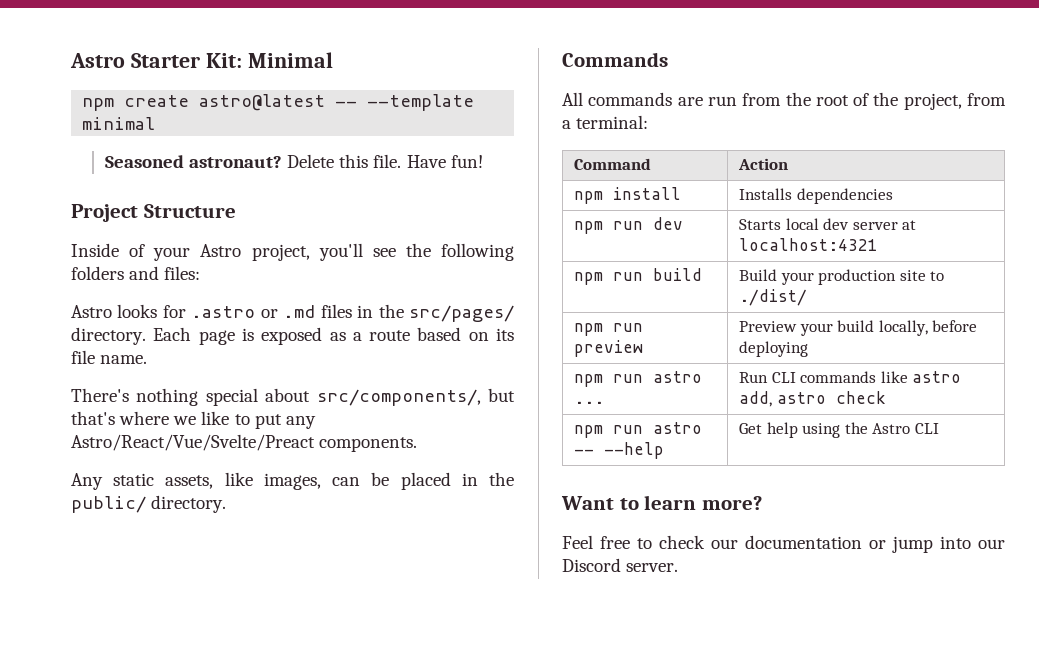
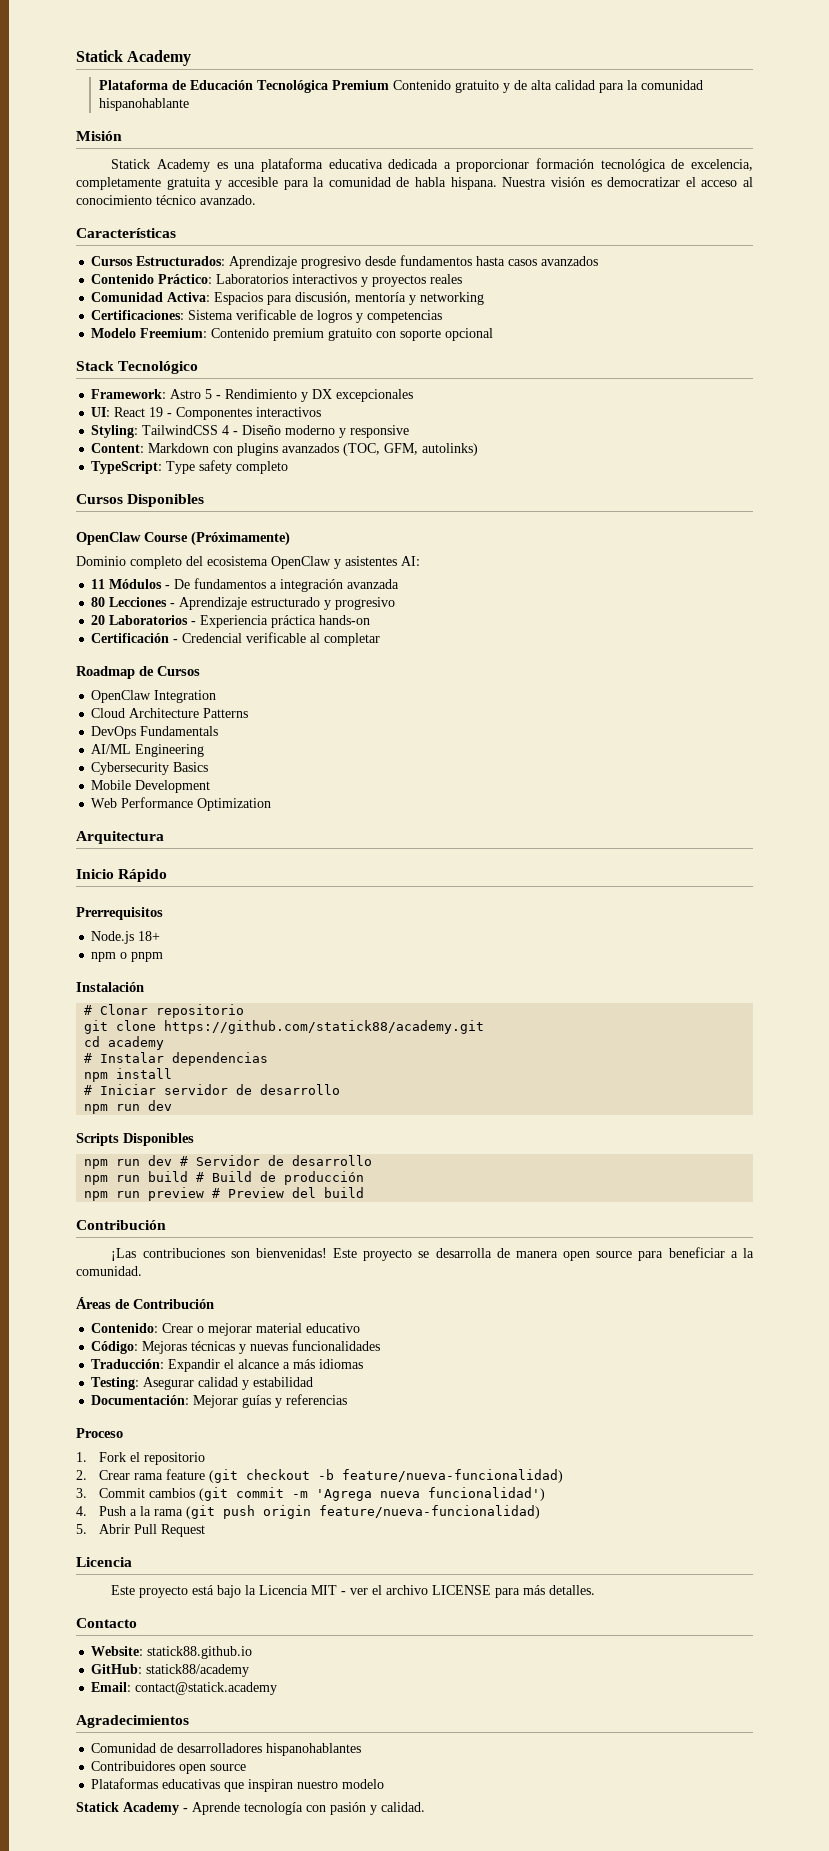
[70,52,333,68] [82,94,475,111] [82,117,156,130] [104,154,483,168] [71,204,236,222] [71,243,514,261] [71,266,201,280] [71,304,514,322] [71,327,514,345] [71,350,148,364] [71,388,515,406] [71,411,316,429] [71,434,418,452] [71,472,514,490] [71,495,227,513] [562,52,668,67] [562,92,1007,110] [562,115,649,129] [573,158,651,170] [737,158,788,170] [573,187,681,204] [738,188,893,204] [573,217,683,234] [738,218,917,230] [738,238,878,251] [573,268,702,285] [738,269,945,285] [738,289,807,306] [573,323,643,336] [573,340,643,357] [738,320,978,336] [738,341,808,357] [573,371,702,387] [573,401,604,404] [738,371,962,383] [738,391,886,407] [573,422,702,438] [573,442,664,459] [738,422,939,438] [561,495,763,510] [562,535,1005,553] [562,558,679,572] Astro Starter Kit: Minimal // npm create astro@latest -- --template minimal // Seasoned astronaut? Delete this file. Have fun! // Project Structure // Inside of your Astro project, you'll see the following folders and files: // Astro looks for .astro or .md files in the src/pages/ directory. Each page is exposed as a route based on its file name. // There's nothing special about src/components/, but that's where we like to put any Astro/React/Vue/Svelte/Preact components. // Any static assets, like images, can be placed in the public/ directory. // Commands // All commands are run from the root of the project, from a terminal: // Command | Action // npm install | Installs dependencies // npm run dev | Starts local dev server at localhost:4321 // npm run build | Build your production site to ./dist/ // npm run preview | Preview your build locally, before deploying // npm run astro ... | Run CLI commands like astro add, astro check // npm run astro -- --help | Get help using the Astro CLI // Want to learn more? // Feel free to check our documentation or jump into our Discord server. -> [76,50,192,66] [99,80,704,93] [99,98,190,111] [76,131,122,141] [111,158,753,172] [76,177,753,190] [76,195,256,205] [76,228,176,238] [91,255,599,269] [91,274,463,287] [91,292,485,305] [91,309,443,323] [91,328,494,341] [76,361,199,374] [91,389,414,402] [91,407,322,420] [91,425,410,438] [91,443,479,456] [91,460,289,474] [76,494,205,507] [76,531,290,546] [76,556,420,569] [91,578,400,592] [91,597,396,610] [91,615,371,628] [91,632,381,646] [76,666,200,679] [91,690,217,703] [91,708,249,718] [91,726,219,739] [91,744,205,757] [91,762,209,775] [91,780,211,793] [91,797,272,811] [76,831,164,844] [76,869,168,882] [76,907,163,920] [91,931,161,944] [91,952,164,962] [76,982,144,992] [84,1004,245,1018] [84,1020,485,1034] [84,1036,165,1050] [84,1052,269,1066] [84,1068,173,1082] [84,1084,341,1095] [84,1100,173,1114] [76,1133,194,1146] [84,1155,373,1169] [84,1171,365,1185] [84,1187,365,1201] [76,1220,166,1230] [111,1247,755,1261] [76,1266,142,1276] [76,1297,214,1309] [91,1323,361,1336] [91,1340,381,1354] [91,1359,364,1372] [91,1377,314,1390] [91,1394,348,1408] [76,1428,123,1438] [76,1452,206,1465] [76,1469,564,1483] [76,1487,546,1501] [76,1505,541,1519] [76,1524,206,1537] [76,1557,132,1567] [111,1585,596,1598] [76,1618,137,1628] [91,1646,253,1659] [91,1664,250,1677] [91,1682,278,1695] [76,1715,189,1728] [91,1743,362,1756] [91,1761,247,1774] [91,1778,385,1792] [76,1802,425,1815] Statick Academy // Plataforma de Educación Tecnológica Premium Contenido gratuito y de alta calidad para la comunidad hispanohablante // Misión // Statick Academy es una plataforma educativa dedicada a proporcionar formación tecnológica de excelencia, completamente gratuita y accesible para la comunidad de habla hispana. Nuestra visión es democratizar el acceso al conocimiento técnico avanzado. // Características // Cursos Estructurados: Aprendizaje progresivo desde fundamentos hasta casos avanzados // Contenido Práctico: Laboratorios interactivos y proyectos reales // Comunidad Activa: Espacios para discusión, mentoría y networking // Certificaciones: Sistema verificable de logros y competencias // Modelo Freemium: Contenido premium gratuito con soporte opcional // Stack Tecnológico // Framework: Astro 5 - Rendimiento y DX excepcionales // UI: React 19 - Componentes interactivos // Styling: TailwindCSS 4 - Diseño moderno y responsive // Content: Markdown con plugins avanzados (TOC, GFM, autolinks) // TypeScript: Type safety completo // Cursos Disponibles // OpenClaw Course (Próximamente) // Dominio completo del ecosistema OpenClaw y asistentes AI: // 11 Módulos - De fundamentos a integración avanzada // 80 Lecciones - Aprendizaje estructurado y progresivo // 20 Laboratorios - Experiencia práctica hands-on // Certificación - Credencial verificable al completar // Roadmap de Cursos // OpenClaw Integration // Cloud Architecture Patterns // DevOps Fundamentals // AI/ML Engineering // Cybersecurity Basics // Mobile Development // Web Performance Optimization // Arquitectura // Inicio Rápido // Prerrequisitos // Node.js 18+ // npm o pnpm // Instalación // # Clonar repositorio // git clone https://github.com/statick88/academy.git // cd academy // # Instalar dependencias // npm install // # Iniciar servidor de desarrollo // npm run dev // Scripts Disponibles // npm run dev # Servidor de desarrollo // npm run build # Build de producción // npm run preview # Preview del build // Contribución // ¡Las contribuciones son bienvenidas! Este proyecto se desarrolla de manera open source para beneficiar a la comunidad. // Áreas de Contribución // Contenido: Crear o mejorar material educativo // Código: Mejoras técnicas y nuevas funcionalidades // Traducción: Expandir el alcance a más idiomas // Testing: Asegurar calidad y estabilidad // Documentación: Mejorar guías y referencias // Proceso // 1. Fork el repositorio // 2. Crear rama feature (git checkout -b feature/nueva-funcionalidad) // 3. Commit cambios (git commit -m 'Agrega nueva funcionalidad') // 4. Push a la rama (git push origin feature/nueva-funcionalidad) // 5. Abrir Pull Request // Licencia // Este proyecto está bajo la Licencia MIT - ver el archivo LICENSE para más detalles. // Contacto // Website: statick88.github.io // GitHub: statick88/academy // Email: contact@statick.academy // Agradecimientos // Comunidad de desarrolladores hispanohablantes // Contribuidores open source // Plataformas educativas que inspiran nuestro modelo // Statick Academy - Aprende tecnología con pasión y calidad.

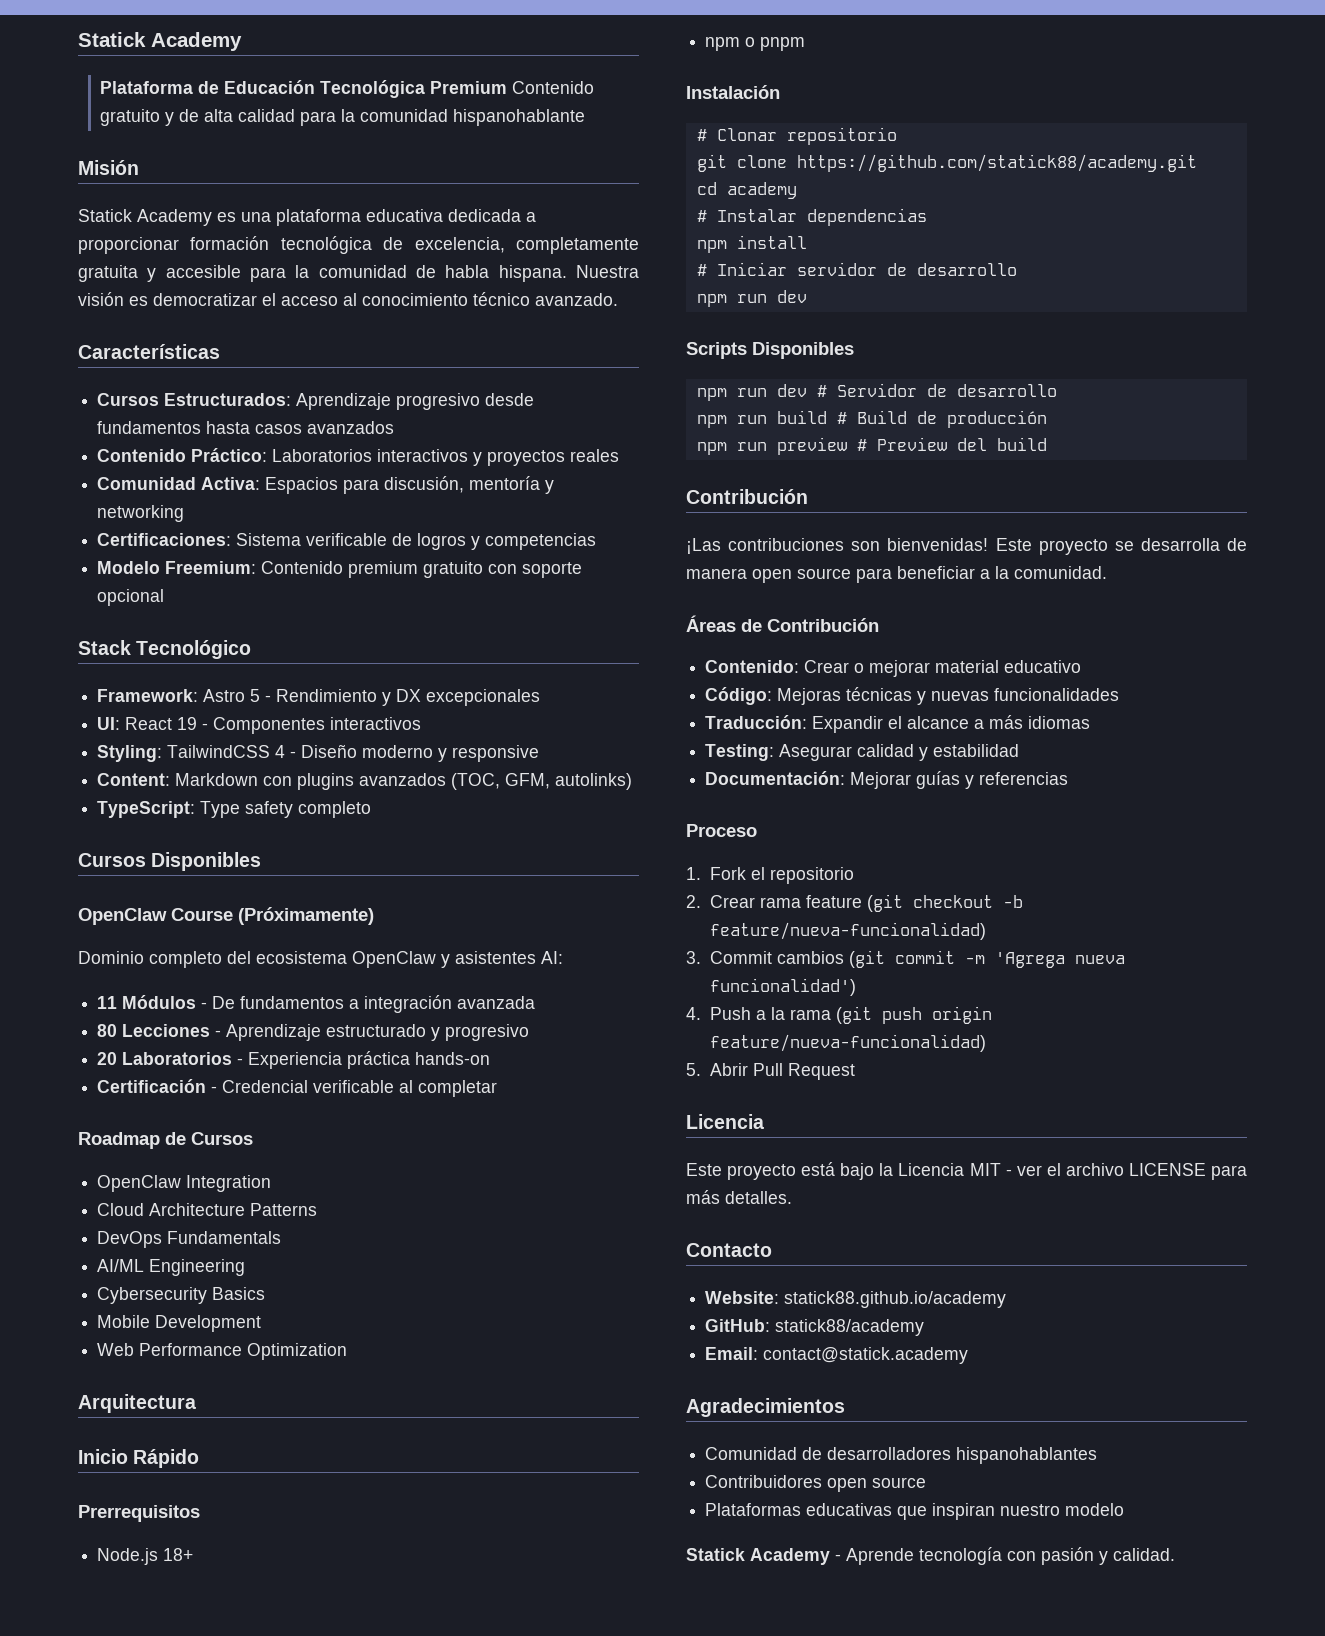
[147,1646,253,1659] statick88.github.io -> [784,1291,1007,1308] statick88.github.io/academy

